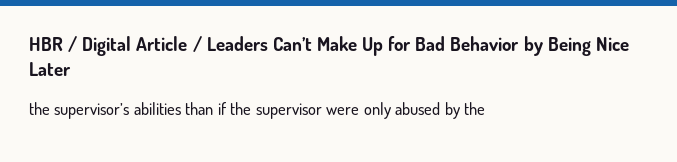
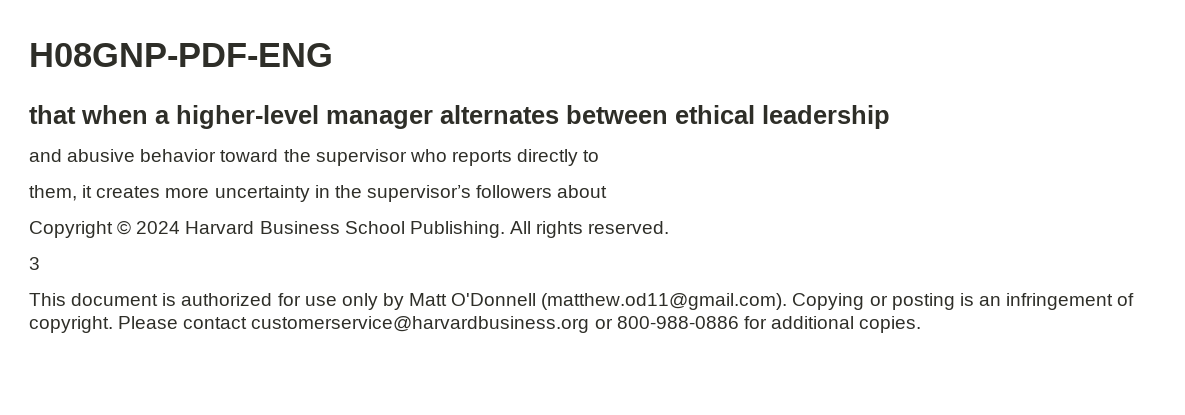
[29,36,629,56] [29,62,71,76] [29,102,486,119] HBR / Digital Article / Leaders Can’t Make Up for Bad Behavior by Being Nice Later // the supervisor’s abilities than if the supervisor were only abused by the -> [29,43,333,67] [29,105,890,129] [29,149,600,166] [29,185,608,202] [29,220,670,238] [29,257,40,270] [29,293,1135,310] [29,316,922,333] H08GNP-PDF-ENG // that when a higher-level manager alternates between ethical leadership // and abusive behavior toward the supervisor who reports directly to // them, it creates more uncertainty in the supervisor’s followers about // Copyright © 2024 Harvard Business School Publishing. All rights reserved. // 3 // This document is authorized for use only by Matt O'Donnell (matthew.od11@gmail.com). Copying or posting is an infringement of copyright. Please contact customerservice@harvardbusiness.org or 800-988-0886 for additional copies.

